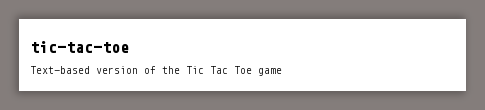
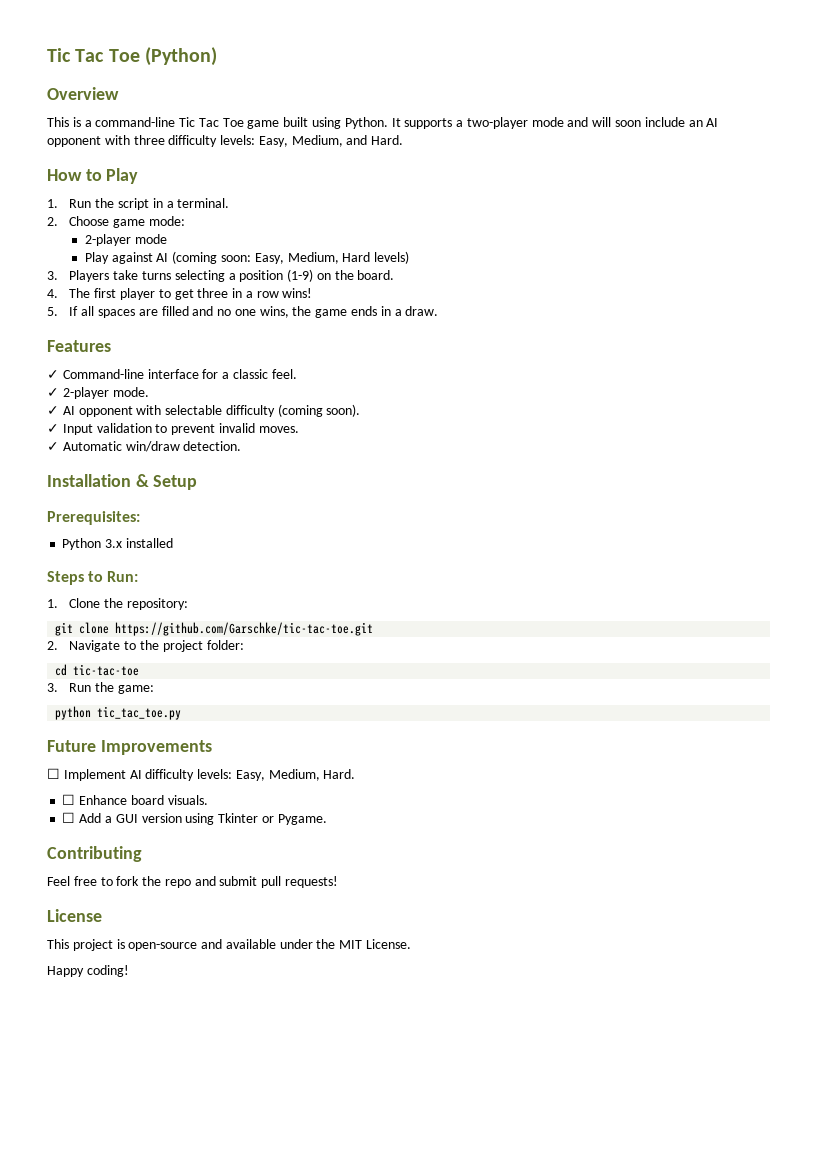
[30,41,129,53] [30,66,282,76] tic-tac-toe // Text-based version of the Tic Tac Toe game -> [47,47,217,66] [47,87,119,100] [47,117,719,129] [47,135,404,147] [47,168,139,184] [47,198,230,210] [47,216,186,228] [84,234,167,246] [84,251,410,264] [47,269,395,282] [47,288,313,300] [47,306,439,318] [47,340,111,352] [47,369,297,379] [47,387,149,399] [47,404,361,417] [47,423,299,435] [47,441,242,452] [47,474,198,490] [47,511,140,525] [62,538,173,550] [47,571,139,585] [47,598,189,610] [55,622,374,636] [47,640,244,652] [55,664,140,676] [47,682,155,694] [55,706,182,720] [47,740,212,755] [47,768,356,781] [62,794,208,805] [62,812,327,825] [47,846,142,862] [47,876,339,888] [47,909,102,922] [47,939,412,951] [47,965,129,977] Tic Tac Toe (Python) // Overview // This is a command-line Tic Tac Toe game built using Python. It supports a two-player mode and will soon include an AI opponent with three difficulty levels: Easy, Medium, and Hard. // How to Play // 1. Run the script in a terminal. // 2. Choose game mode: // 2-player mode // Play against AI (coming soon: Easy, Medium, Hard levels) // 3. Players take turns selecting a position (1-9) on the board. // 4. The first player to get three in a row wins! // 5. If all spaces are filled and no one wins, the game ends in a draw. // Features // ✓ Command-line interface for a classic feel. // ✓ 2-player mode. // ✓ AI opponent with selectable difficulty (coming soon). // ✓ Input validation to prevent invalid moves. // ✓ Automatic win/draw detection. // Installation & Setup // Prerequisites: // Python 3.x installed // Steps to Run: // 1. Clone the repository: // git clone https://github.com/Garschke/tic-tac-toe.git // 2. Navigate to the project folder: // cd tic-tac-toe // 3. Run the game: // python tic_tac_toe.py // Future Improvements // ☐ Implement AI difficulty levels: Easy, Medium, Hard. // ☐ Enhance board visuals. // ☐ Add a GUI version using Tkinter or Pygame. // Contributing // Feel free to fork the repo and submit pull requests! // License // This project is open-source and available under the MIT License. // Happy coding!

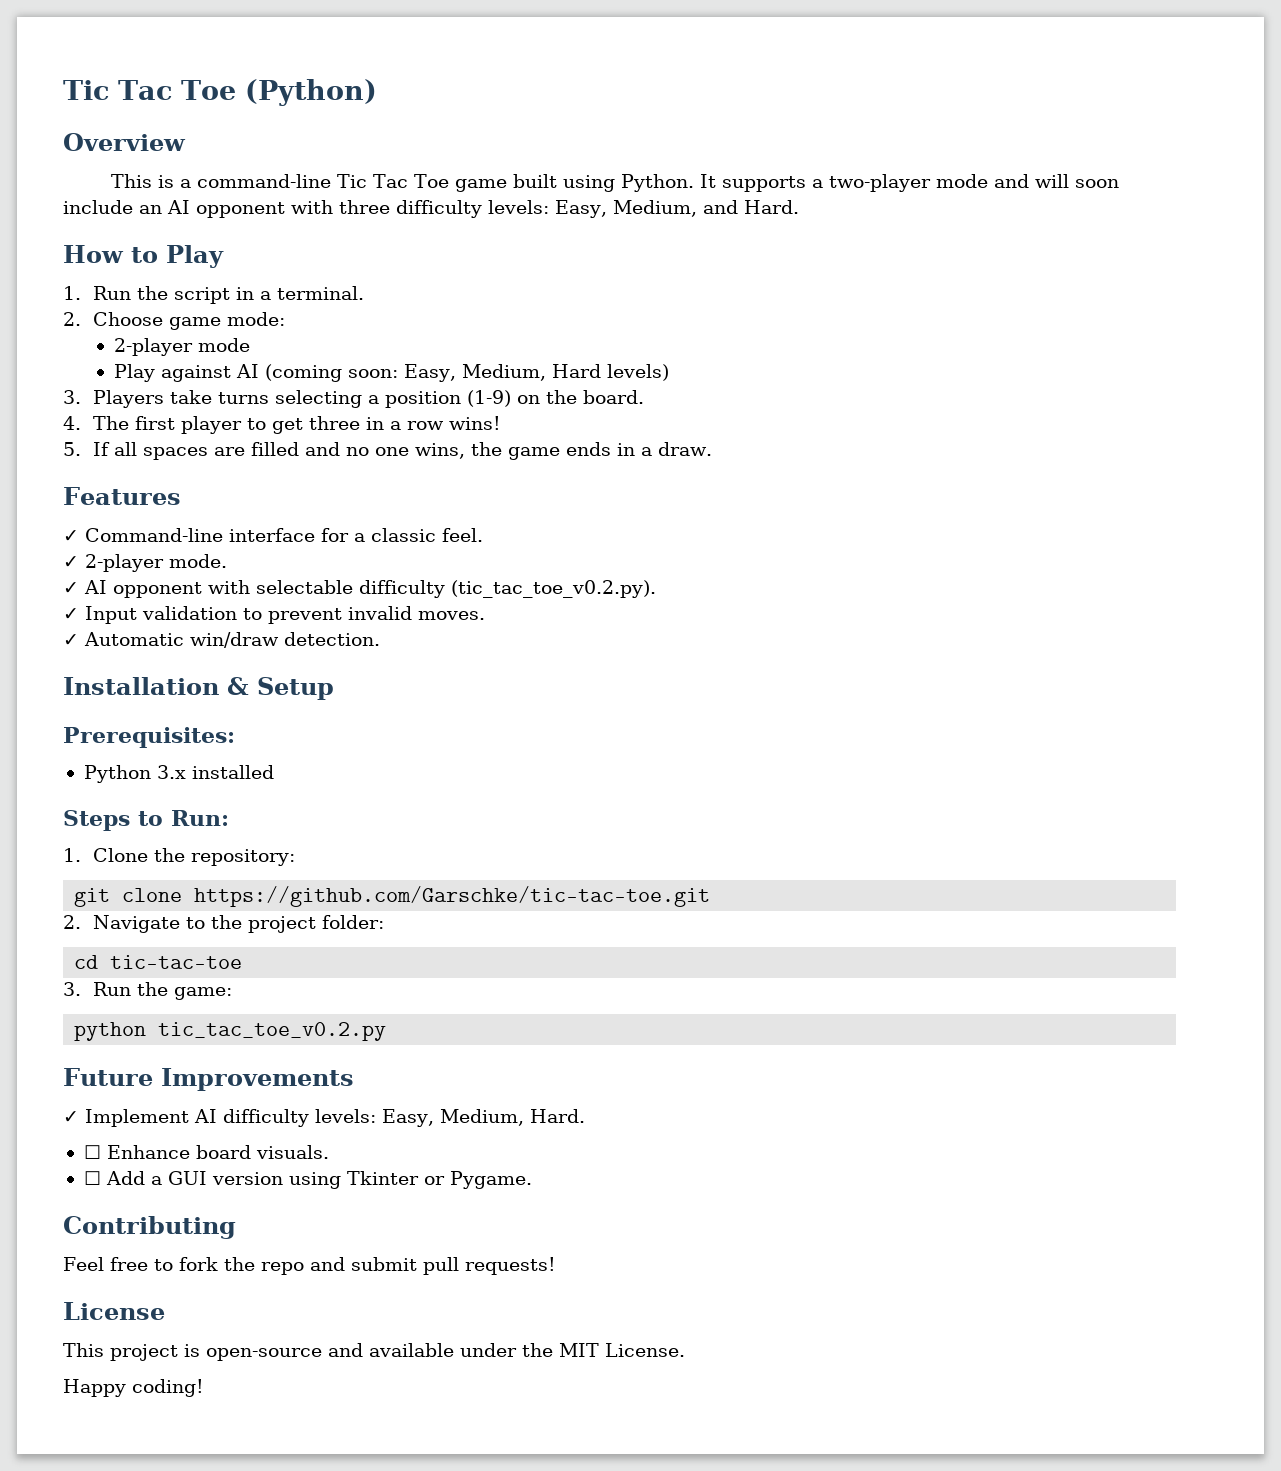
[277,404,361,417] (coming soon). -> [451,580,656,598] (tic_tac_toe_v0.2.py).
[97,706,182,720] tic_tac_toe.py -> [158,1022,387,1041] tic_tac_toe_v0.2.py
[47,768,60,779] ☐ -> [63,1111,79,1123] ✓

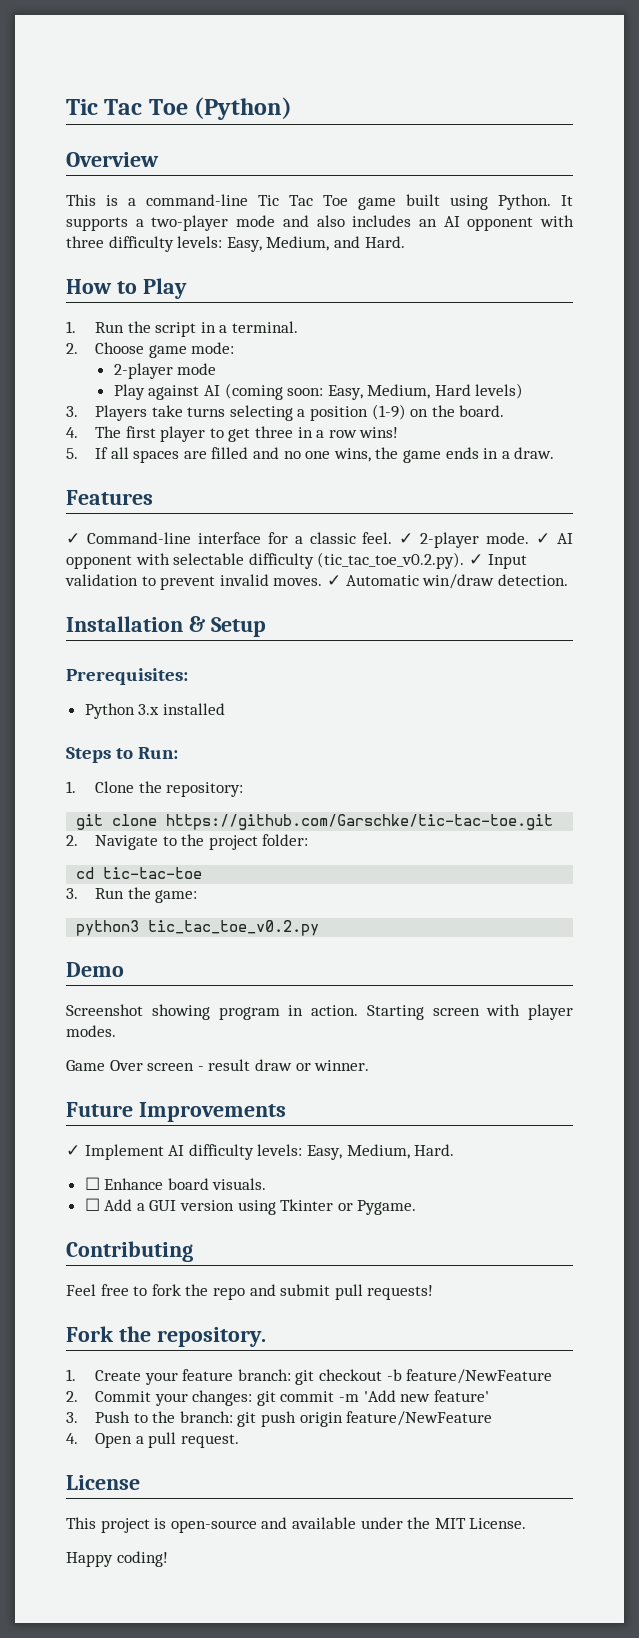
[1034,174,1119,188] [63,200,133,214] will soon include -> [316,215,412,227] also includes
(483, 535) // -> (393, 538) none
(227, 561) // -> (530, 538) none
(656, 589) // -> (465, 560) none
(485, 615) // -> (323, 582) none
[74,1022,147,1041] python -> [76,920,140,936] python3
(387, 1031) none -> [66,962,124,977] [66,1004,573,1020] [66,1025,116,1037] [66,1059,370,1071] // Demo // Screenshot showing program in action. Starting screen with player modes. // Game Over screen - result draw or winner.
(556, 1266) none -> [66,1326,266,1347] [66,1369,553,1385] [66,1390,489,1406] [66,1411,493,1427] [66,1432,239,1448] // Fork the repository. // 1. Create your feature branch: git checkout -b feature/NewFeature // 2. Commit your changes: git commit -m 'Add new feature' // 3. Push to the branch: git push origin feature/NewFeature // 4. Open a pull request.

